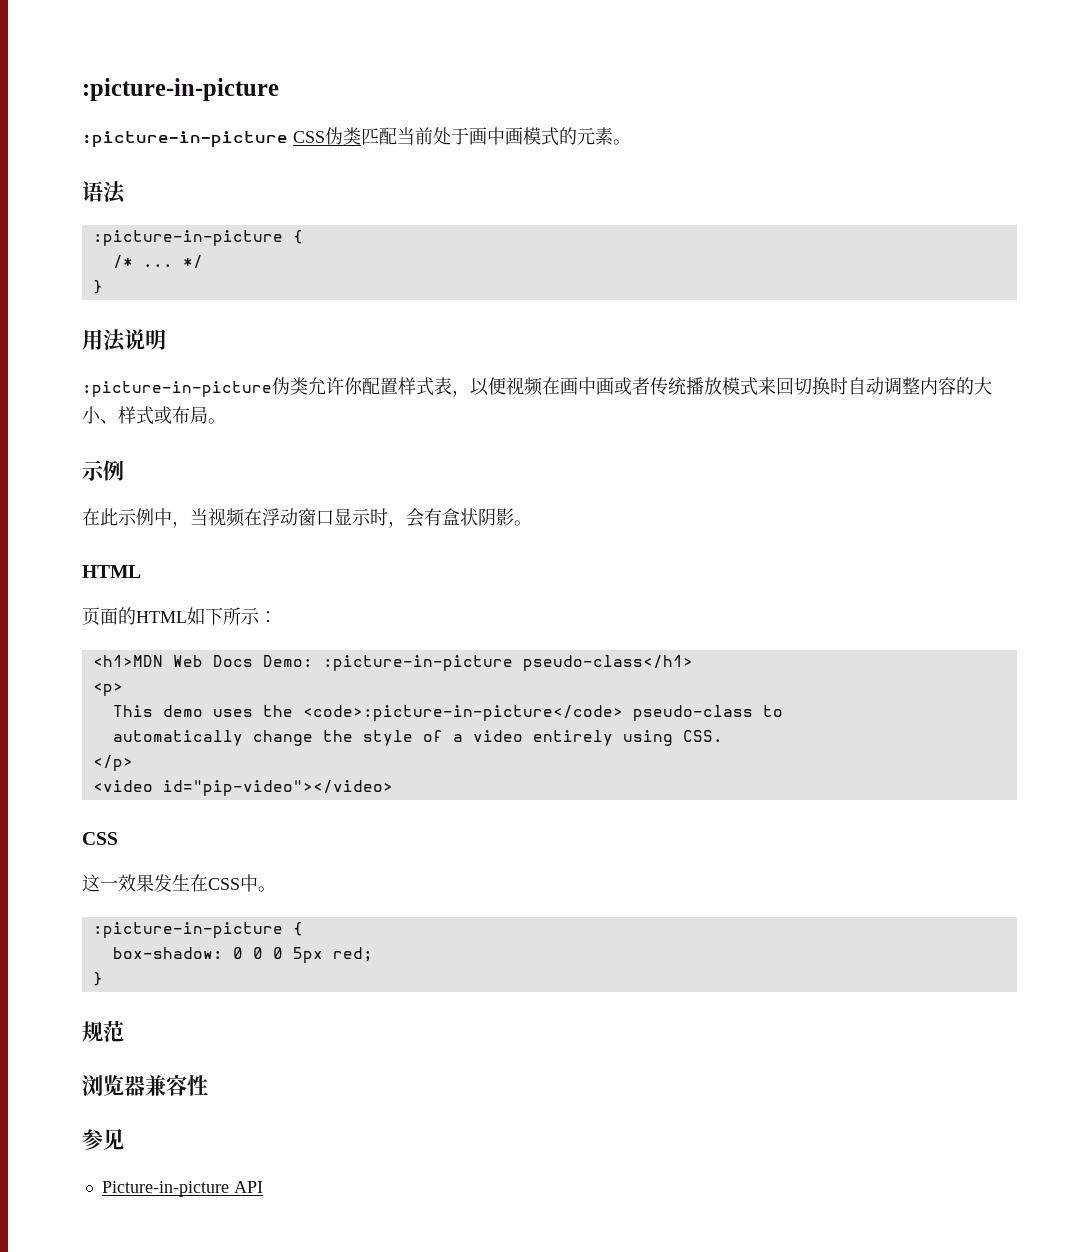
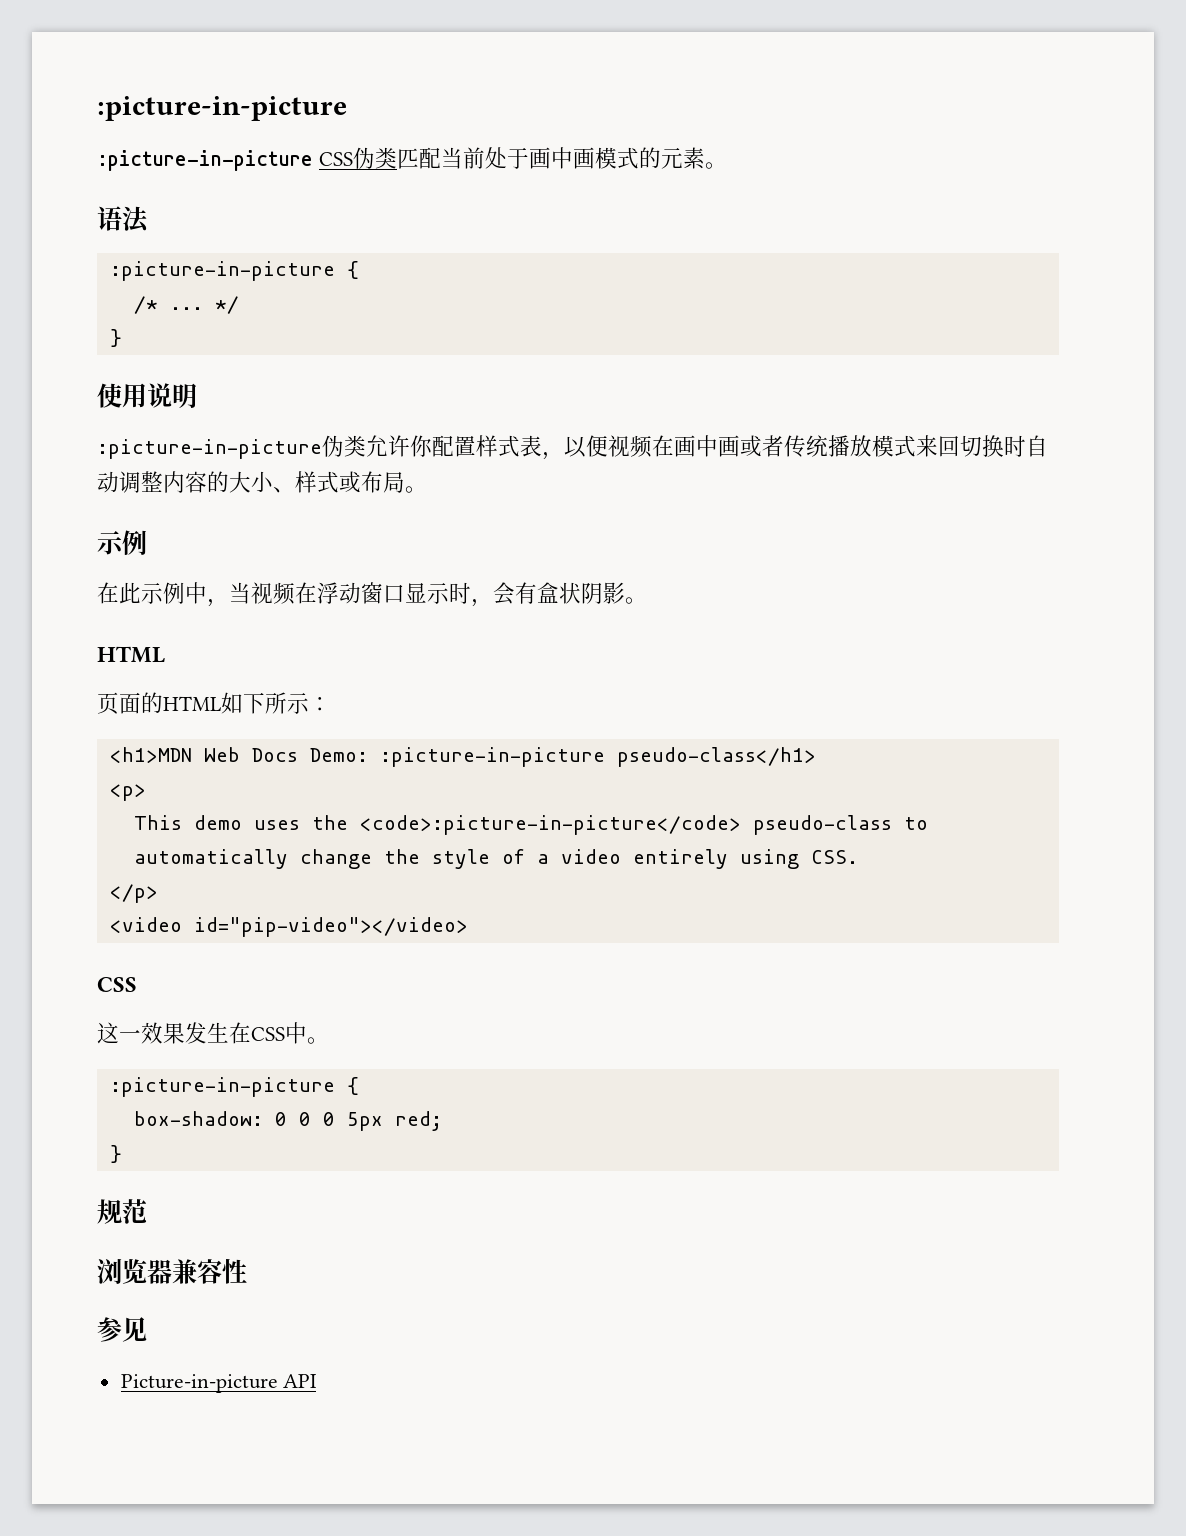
[82,329,126,352] 用法 -> [97,383,147,408] 使用

